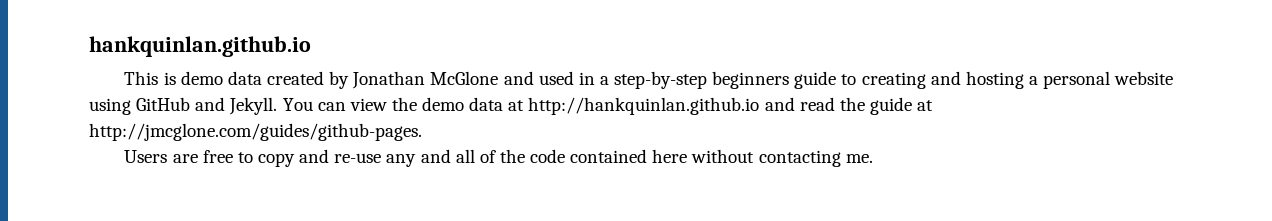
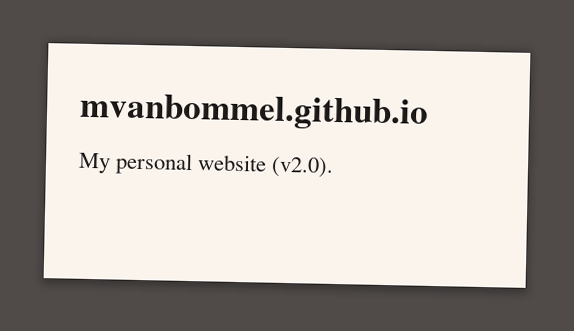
[89,36,311,57] [124,71,1174,89] [89,97,934,115] [89,123,422,141] [124,149,873,167] hankquinlan.github.io // This is demo data created by Jonathan McGlone and used in a step-by-step beginners guide to creating and hosting a personal website using GitHub and Jekyll. You can view the demo data at http://hankquinlan.github.io and read the guide at http://jmcglone.com/guides/github-pages. // Users are free to copy and re-use any and all of the code contained here without contacting me. -> [79,92,429,132] [78,152,335,178] mvanbommel.github.io // My personal website (v2.0).

